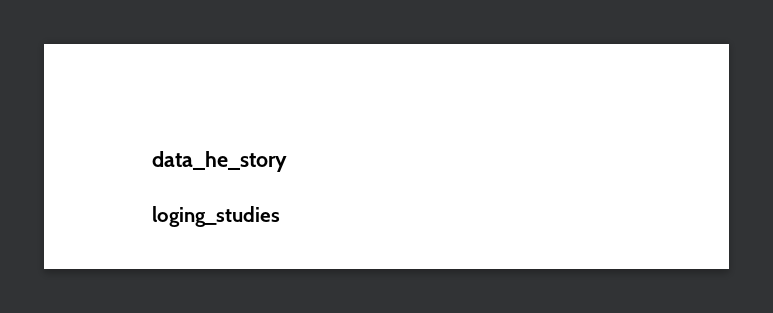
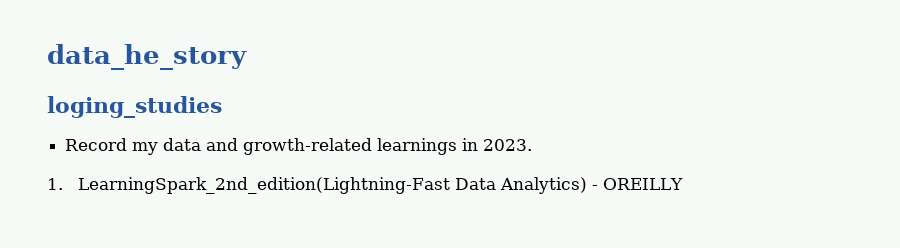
(280, 216) none -> [65,138,533,155] [47,177,683,194] // Record my data and growth-related learnings in 2023. // 1. LearningSpark_2nd_edition(Lightning-Fast Data Analytics) - OREILLY

